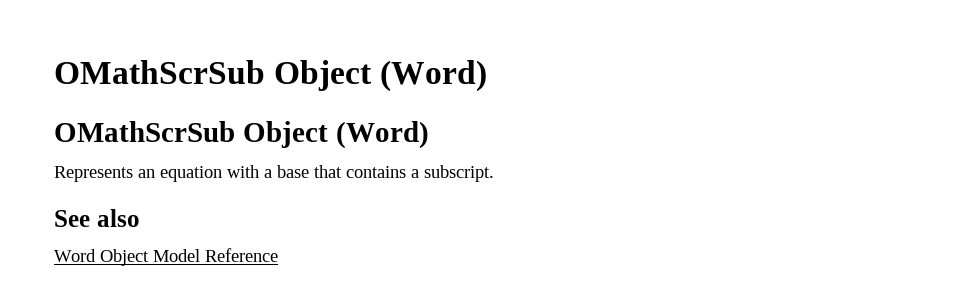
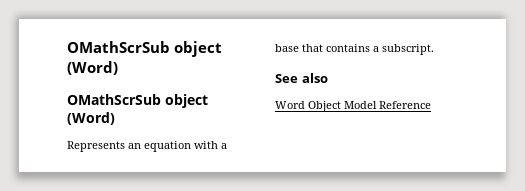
[54,60,373,91] OMathScrSub Object -> [67,41,223,57] OMathScrSub object
[242,121,328,148] Object -> [165,94,208,108] object

